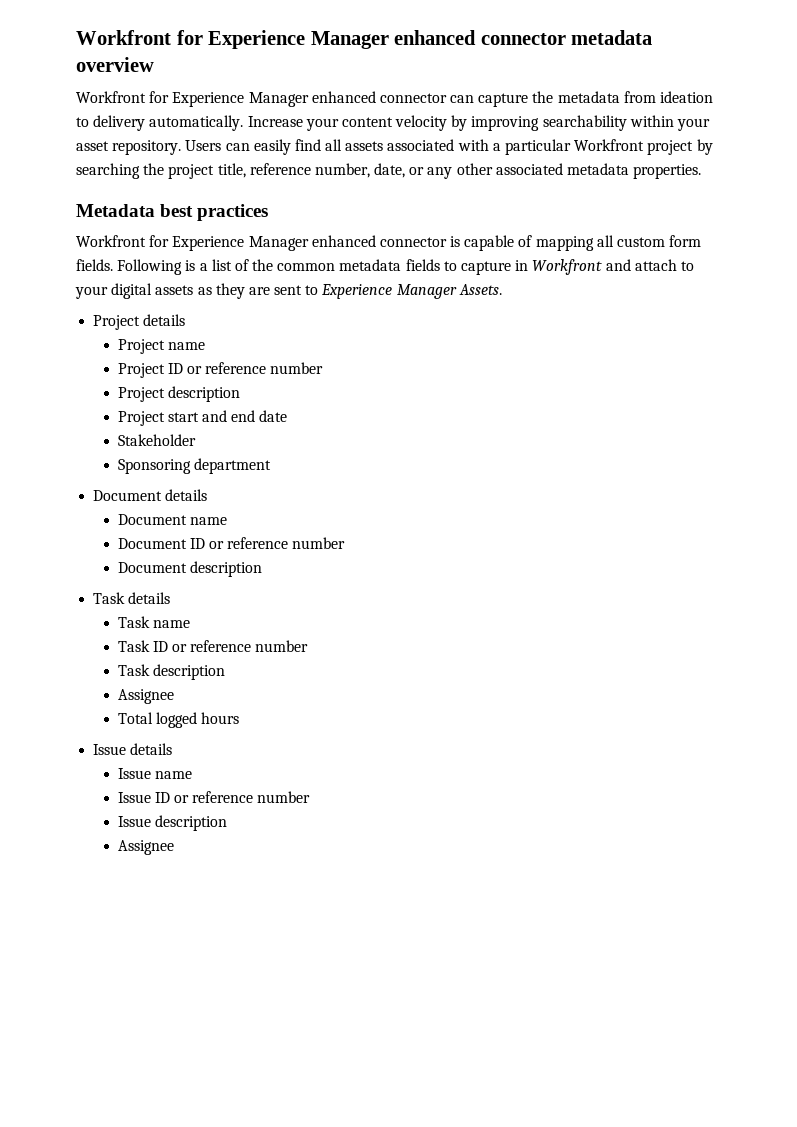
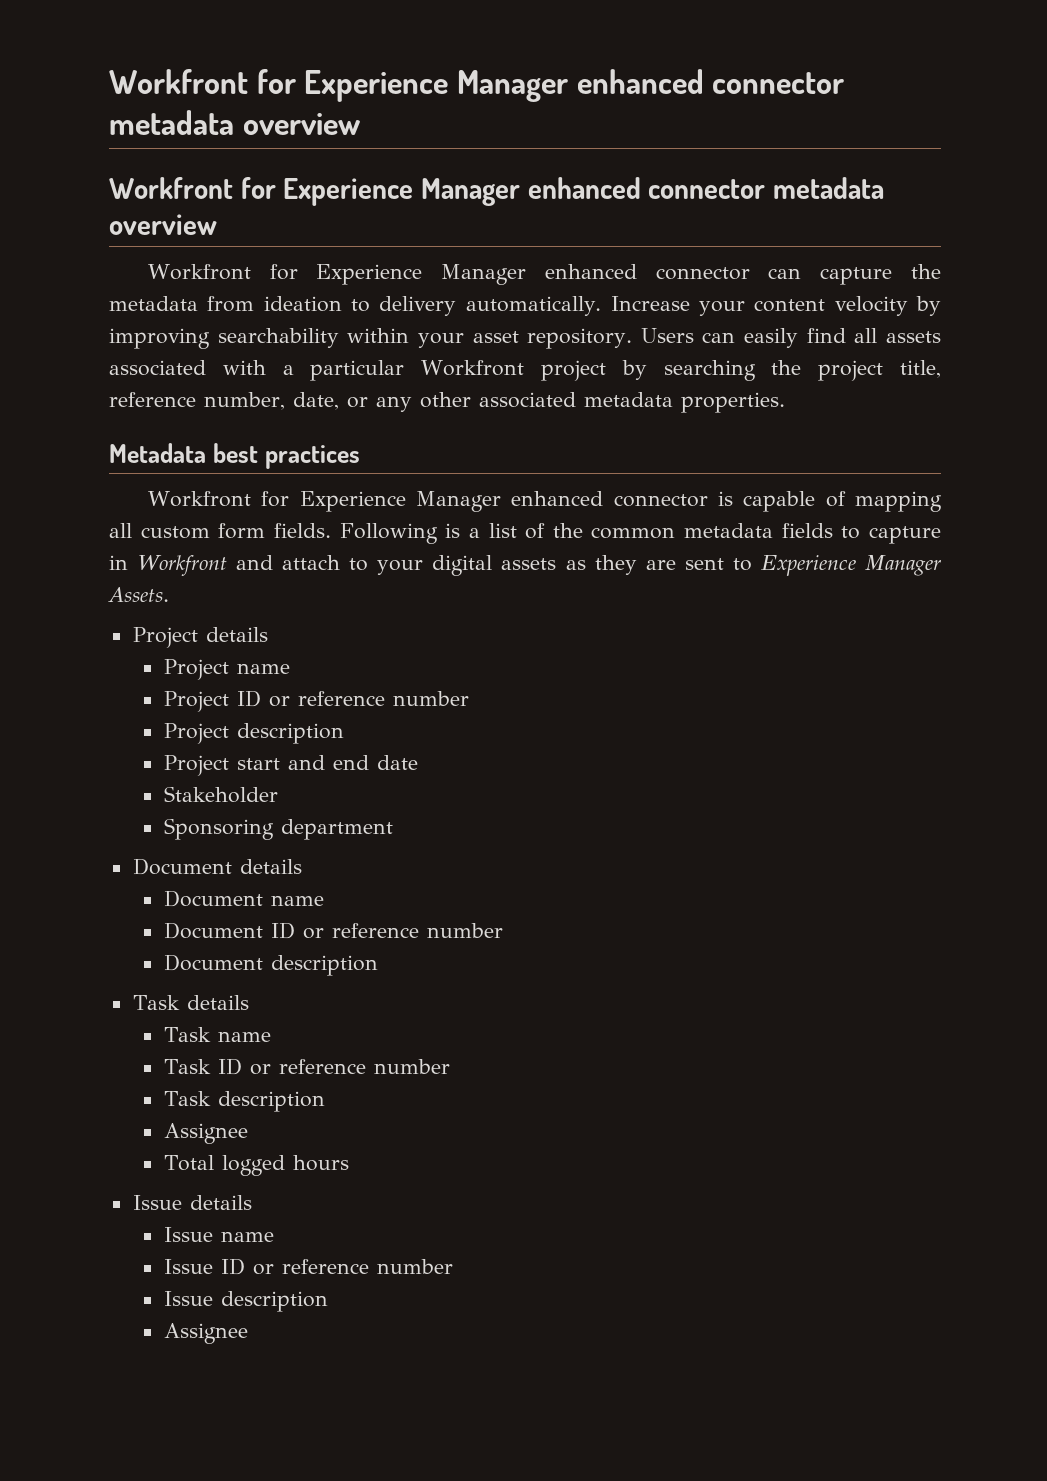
[76,30,653,49] [76,57,154,72] Workfront for Experience Manager enhanced connector metadata overview -> [109,69,845,102] [109,110,360,135] [109,177,885,206] [109,214,217,235] Workfront for Experience Manager enhanced connector metadata overview // Workfront for Experience Manager enhanced connector metadata overview

